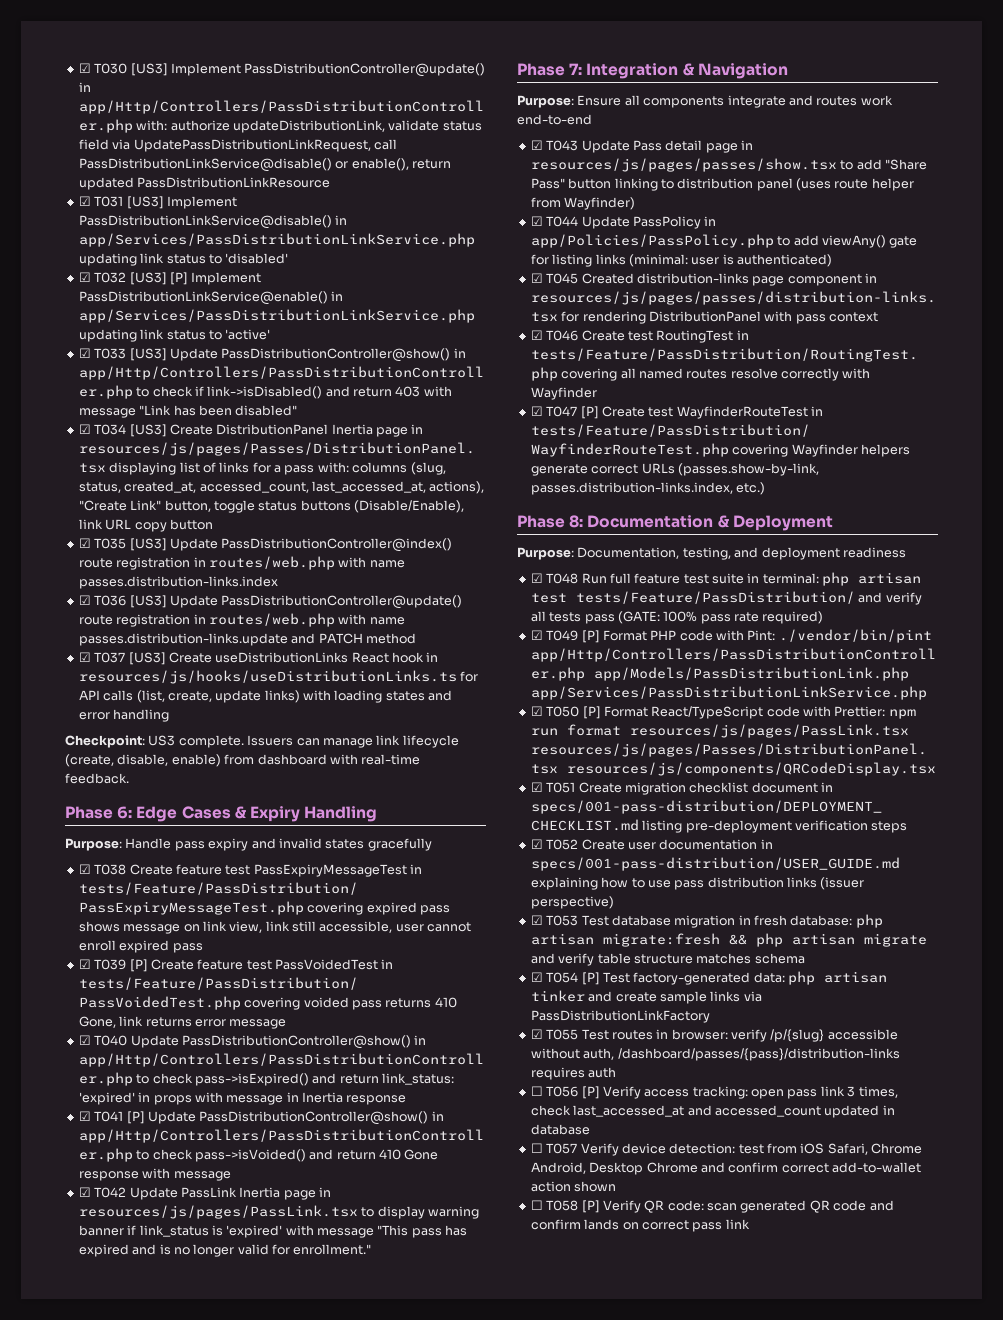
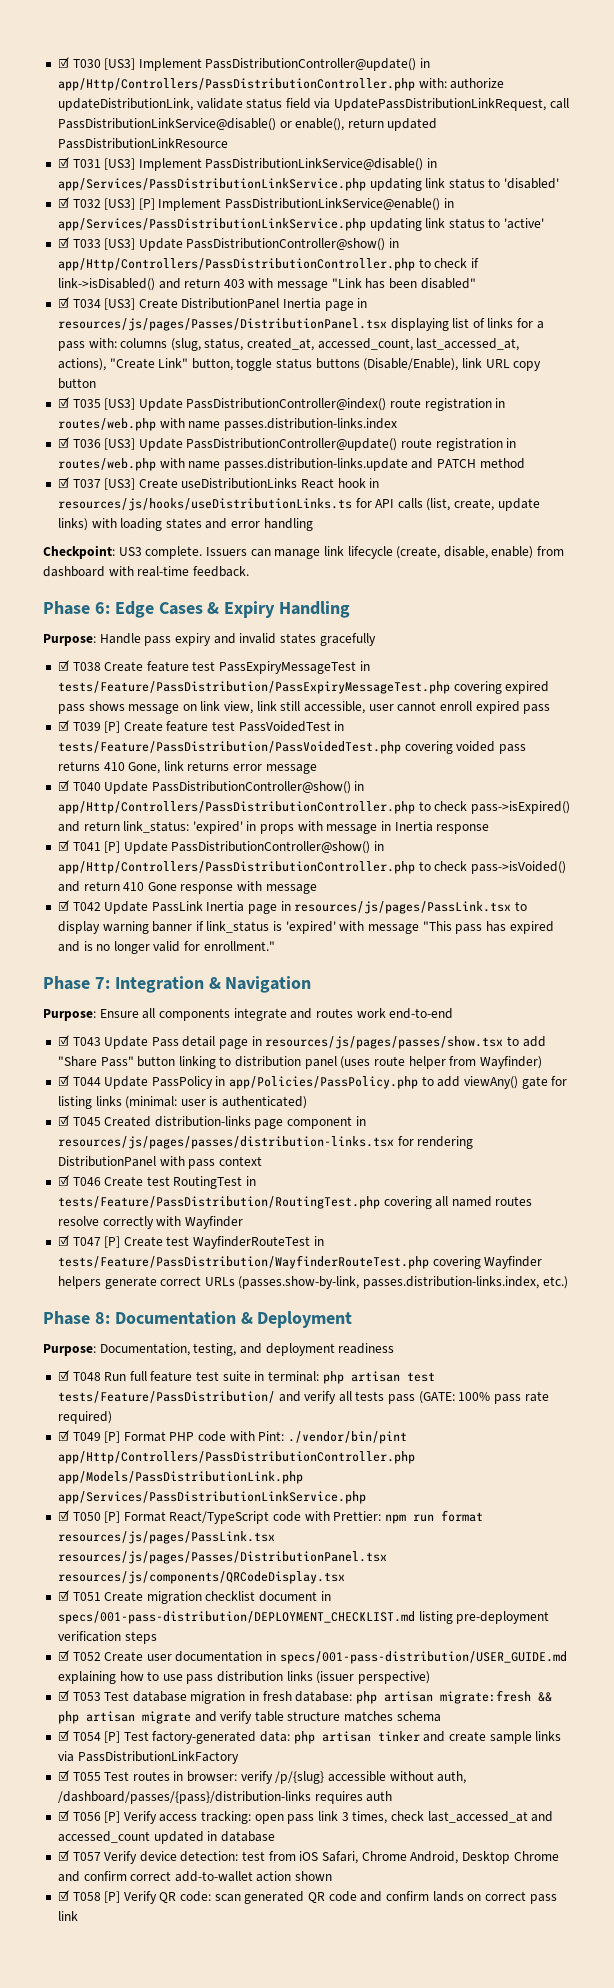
[530,1086,543,1096] ☐ -> [57,1810,69,1821] ☑
[530,1143,543,1153] ☐ -> [57,1850,69,1861] ☑
[530,1200,543,1210] ☐ -> [57,1890,69,1901] ☑

